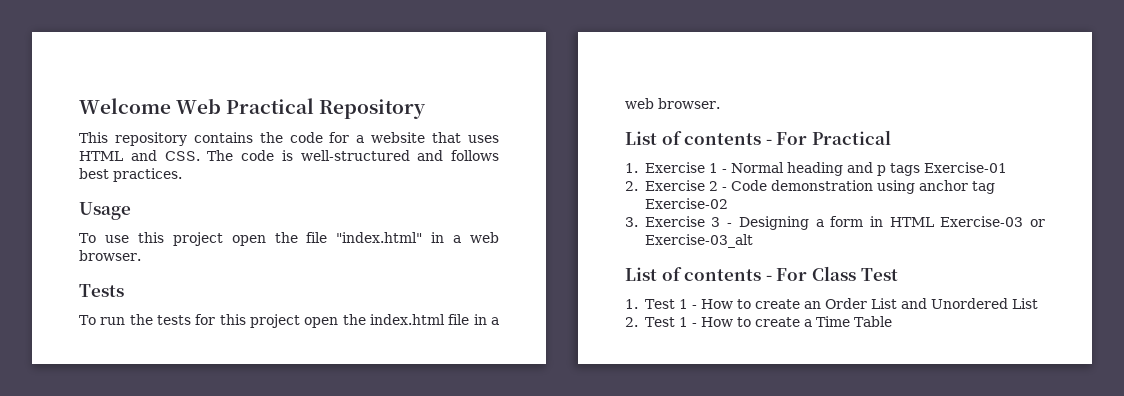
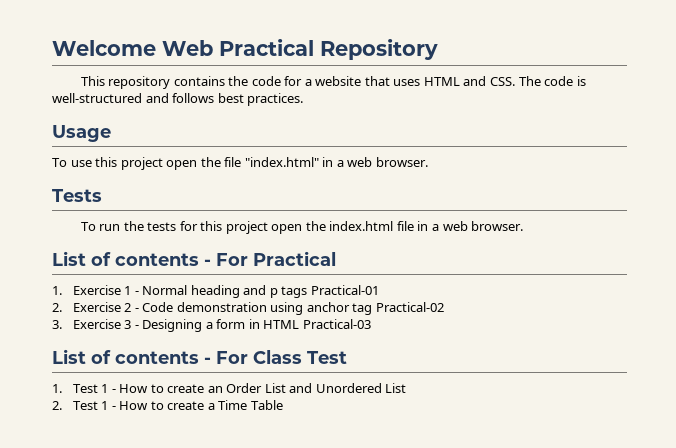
[923,162,1007,173] Exercise-01 -> [310,285,379,295] Practical-01
[644,198,728,209] Exercise-02 -> [375,302,444,312] Practical-02
[940,216,1045,227] [644,234,753,248] Exercise-03 or Exercise-03_alt -> [302,319,371,329] Practical-03

